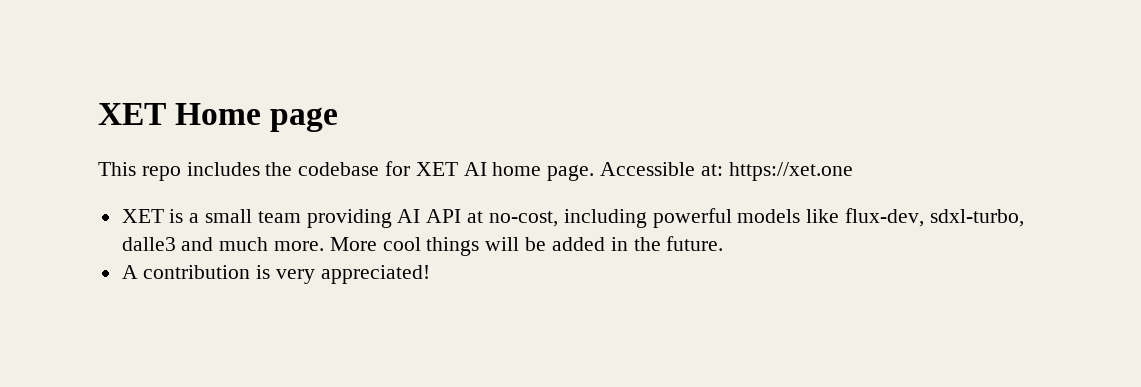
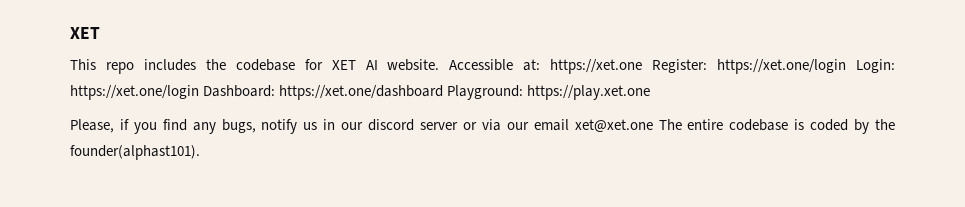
[98,103,339,132] XET Home page -> [70,27,100,39] XET
[492,162,595,181] home page. -> [387,59,440,71] website.
[121,208,1024,228] [121,236,724,256] [121,265,430,284] // XET is a small team providing AI API at no-cost, including powerful models like flux-dev, sdxl-turbo, dalle3 and much more. More cool things will be added in the future. // A contribution is very appreciated! -> [652,59,896,74] [70,85,651,100] [70,119,896,134] [70,145,200,160] Register: https://xet.one/login Login: https://xet.one/login Dashboard: https://xet.one/dashboard Playground: https://play.xet.one // Please, if you find any bugs, notify us in our discord server or via our email xet@xet.one The entire codebase is coded by the founder(alphast101).

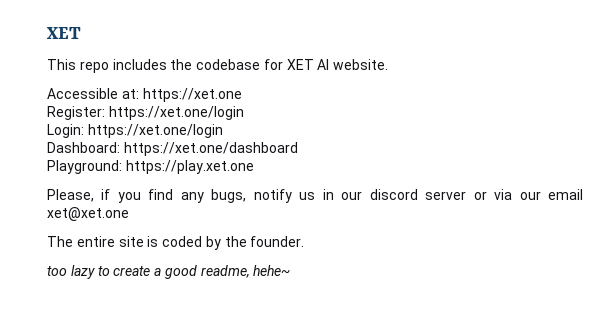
(440, 65) none -> (389, 64) //
(643, 66) none -> (242, 95) //
(847, 66) none -> (244, 113) //
(199, 92) none -> (223, 131) //
(444, 92) none -> (298, 149) //
(653, 125) none -> (129, 214) //
[729,119,789,131] codebase -> [118,236,144,247] site
[70,145,200,160] founder(alphast101). -> [250,236,305,247] [47,265,291,279] founder. // too lazy to create a good readme, hehe~

